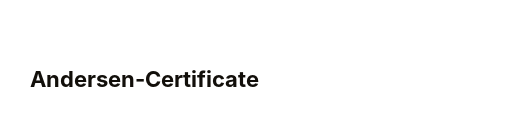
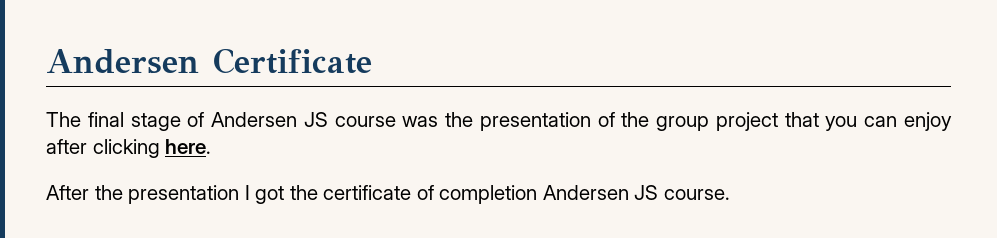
[30,70,259,87] Andersen-Certificate -> [46,48,372,74] [46,112,952,131] [46,139,212,158] [46,185,730,204] Andersen Certificate // The final stage of Andersen JS course was the presentation of the group project that you can enjoy after clicking here. // After the presentation I got the certificate of completion Andersen JS course.

